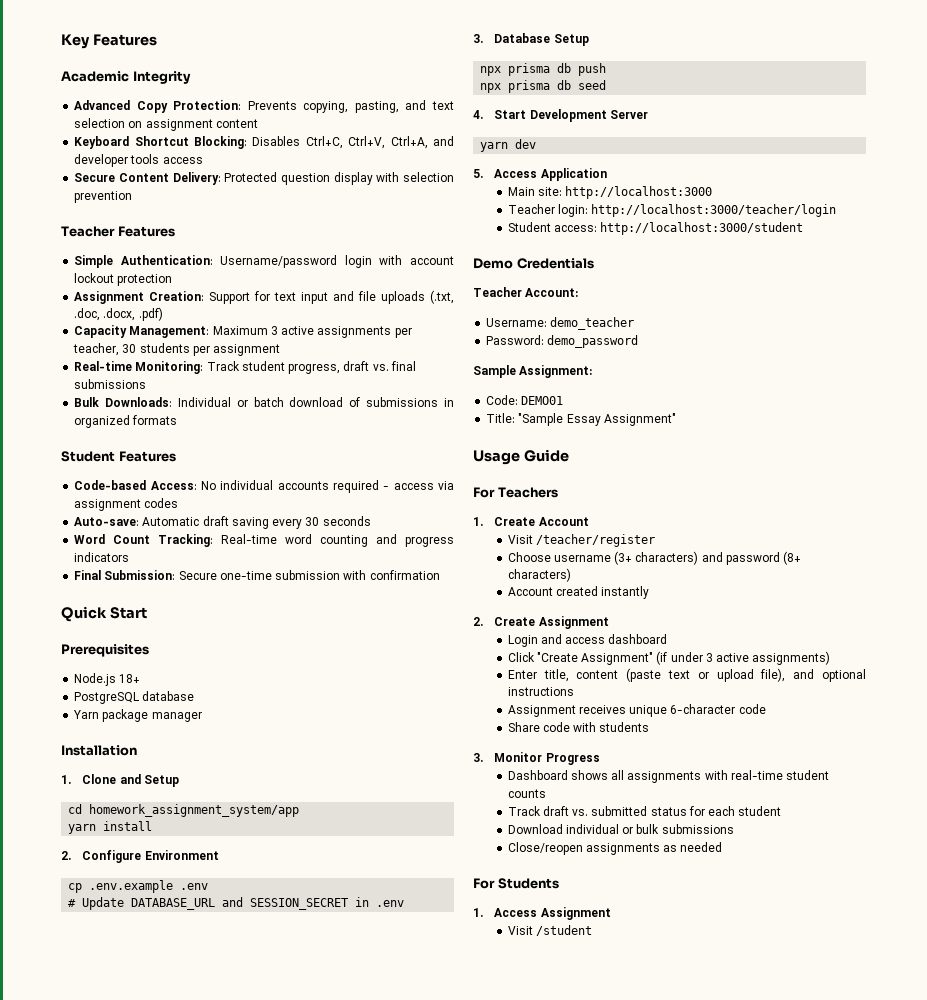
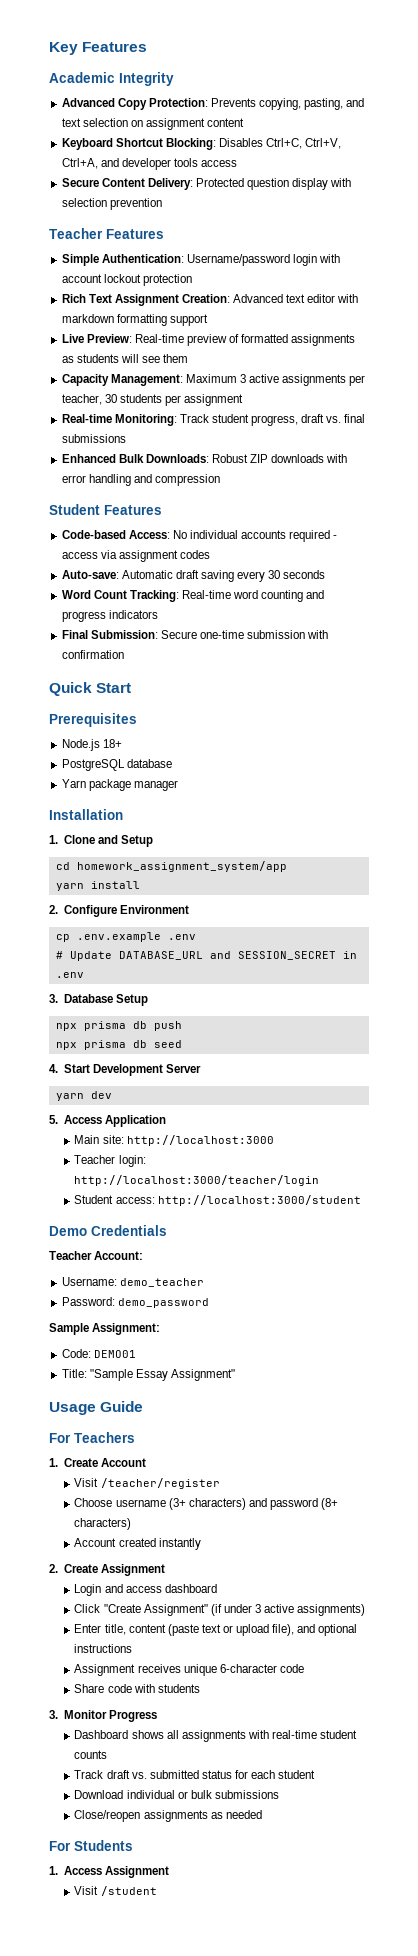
[74,290,454,304] [74,307,163,321] Assignment Creation: Support for text input and file uploads (.txt, .doc, .docx, .pdf) -> [61,294,359,306] [61,314,208,326] [61,334,356,346] [61,354,189,363] Rich Text Assignment Creation: Advanced text editor with markdown formatting support // Live Preview: Real-time preview of formatted assignments as students will see them
(147, 384) none -> [61,454,116,463] Enhanced
[177,397,455,407] [74,415,178,428] Individual or batch download of submissions in organized formats -> [211,454,348,463] [61,474,220,486] Robust ZIP downloads with error handling and compression

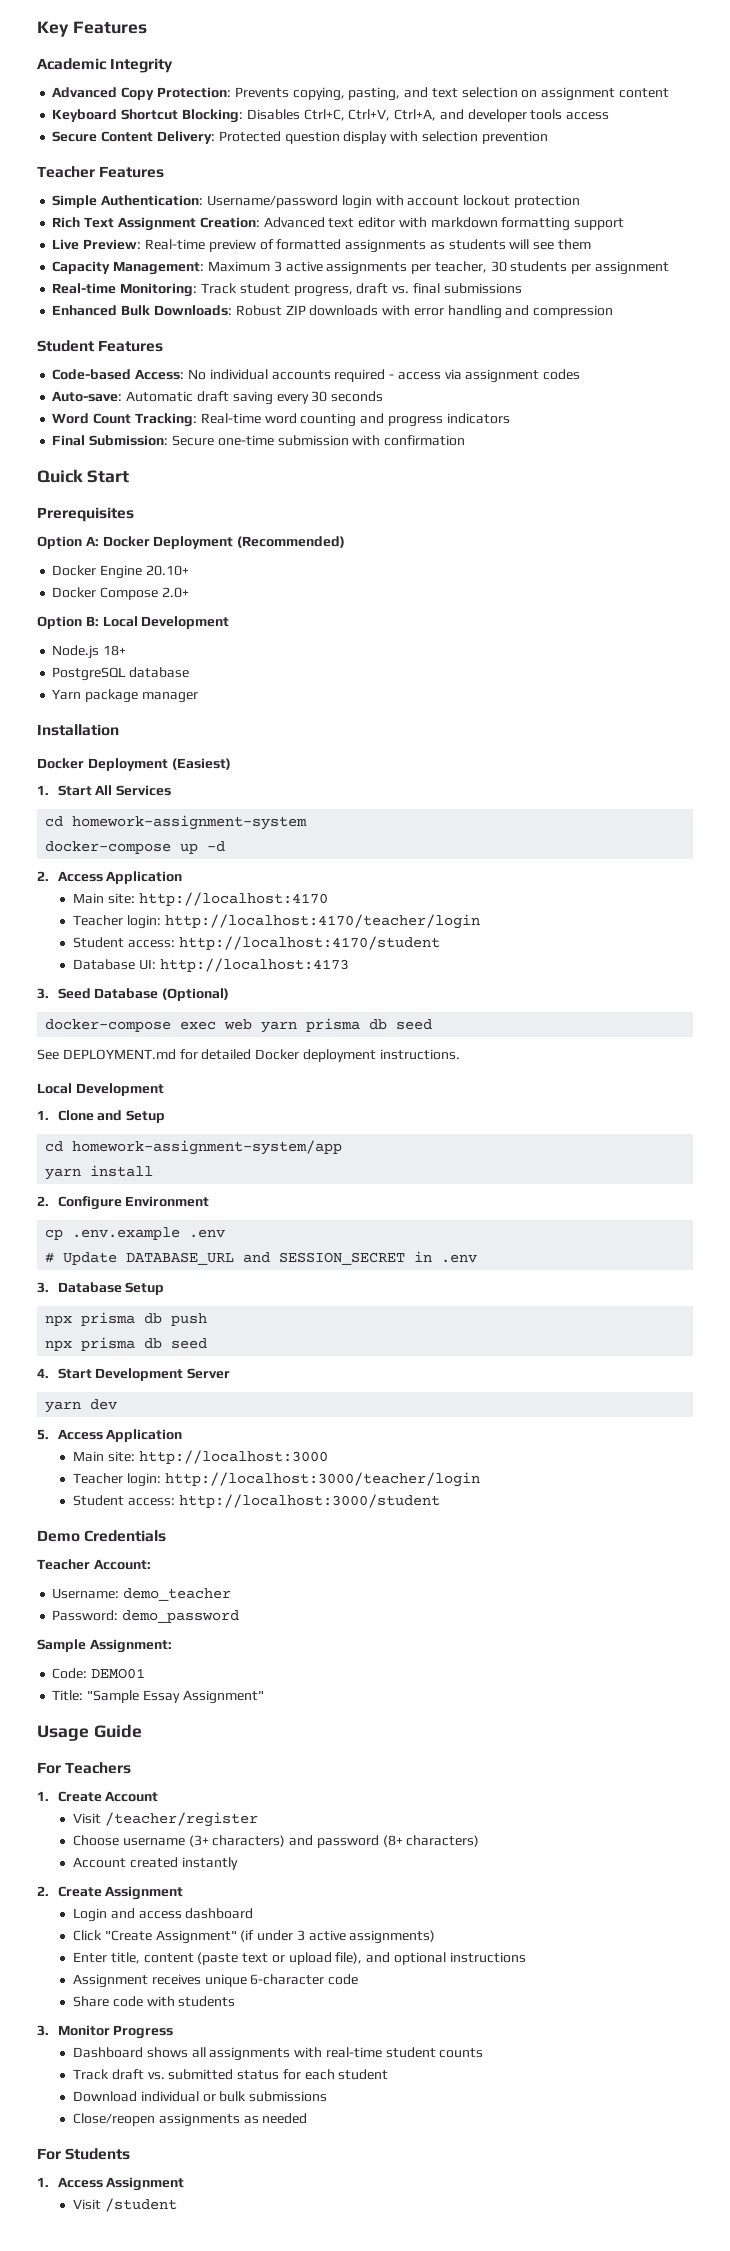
(137, 720) none -> [37,536,346,549] [52,565,189,579] [52,587,189,600] [37,616,230,629] // Option A: Docker Deployment (Recommended) // Docker Engine 20.10+ // Docker Compose 2.0+ // Option B: Local Development
(123, 814) none -> [37,758,231,771] [37,785,172,796] [45,815,308,830] [45,841,226,854] [37,871,183,884] [72,892,328,906] [72,914,480,929] [72,936,440,950] [72,958,349,972] [37,988,230,1001] [45,1018,433,1033] [37,1049,460,1062] [37,1083,164,1096] // Docker Deployment (Easiest) // 1. Start All Services // cd homework-assignment-system // docker-compose up -d // 2. Access Application // Main site: http://localhost:4170 // Teacher login: http://localhost:4170/teacher/login // Student access: http://localhost:4170/student // Database UI: http://localhost:4173 // 3. Seed Database (Optional) // docker-compose exec web yarn prisma db seed // See DEPLOYMENT.md for detailed Docker deployment instructions. // Local Development
[76,861,287,872] homework_assignment_system/app -> [72,1140,343,1155] homework-assignment-system/app

